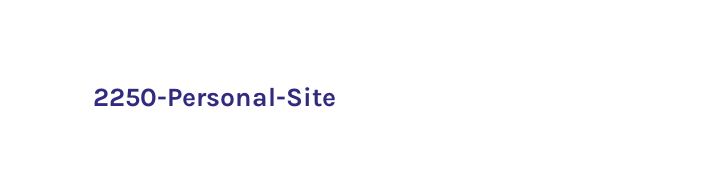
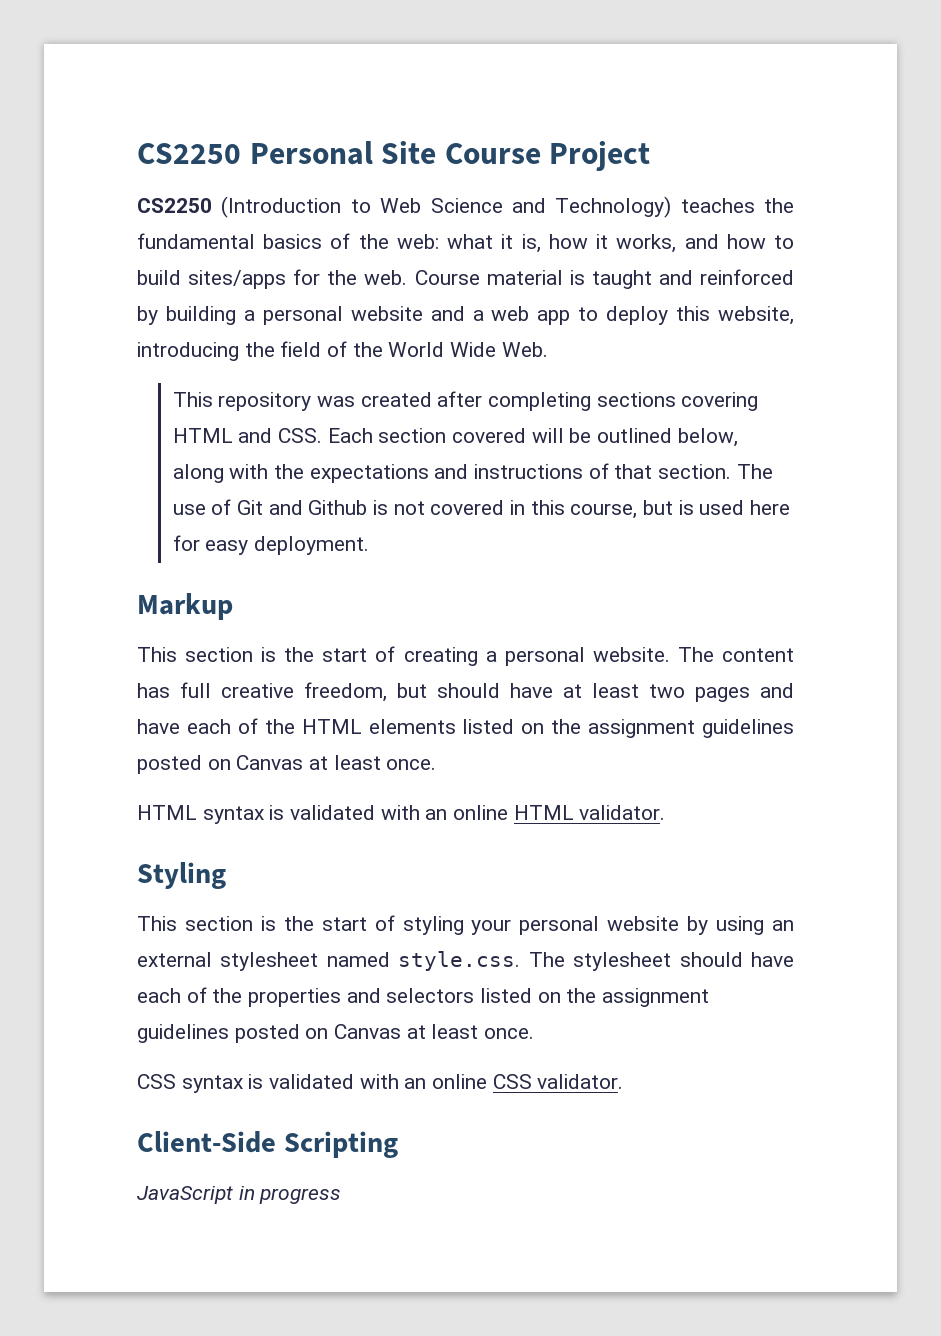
[93,87,336,107] 2250-Personal-Site -> [137,141,651,171] [137,196,794,218] [137,233,795,253] [137,269,795,289] [137,306,794,325] [137,341,548,361] [172,391,759,411] [172,428,738,447] [172,463,773,483] [172,499,790,519] [172,535,369,555] [137,593,233,620] [137,646,794,666] [137,682,794,702] [137,718,794,738] [137,755,437,774] [137,805,666,824] [137,862,226,889] [137,915,794,935] [137,951,794,971] [137,987,710,1007] [137,1024,535,1043] [137,1074,624,1093] [137,1131,398,1158] [137,1186,342,1204] CS2250 Personal Site Course Project // CS2250 (Introduction to Web Science and Technology) teaches the fundamental basics of the web: what it is, how it works, and how to build sites/apps for the web. Course material is taught and reinforced by building a personal website and a web app to deploy this website, introducing the field of the World Wide Web. // This repository was created after completing sections covering HTML and CSS. Each section covered will be outlined below, along with the expectations and instructions of that section. The use of Git and Github is not covered in this course, but is used here for easy deployment. // Markup // This section is the start of creating a personal website. The content has full creative freedom, but should have at least two pages and have each of the HTML elements listed on the assignment guidelines posted on Canvas at least once. // HTML syntax is validated with an online HTML validator. // Styling // This section is the start of styling your personal website by using an external stylesheet named style.css. The stylesheet should have each of the properties and selectors listed on the assignment guidelines posted on Canvas at least once. // CSS syntax is validated with an online CSS validator. // Client-Side Scripting // JavaScript in progress

